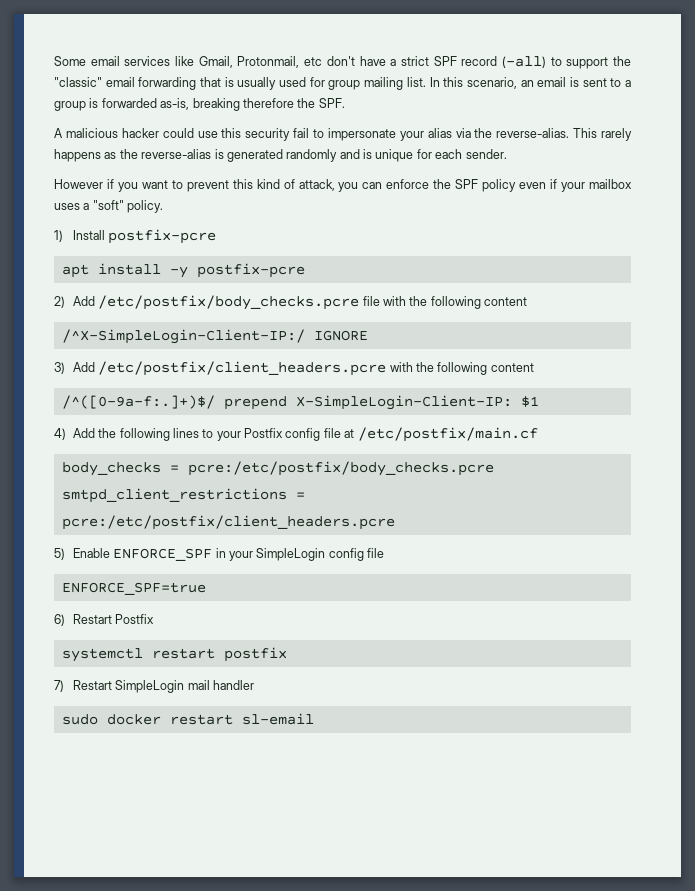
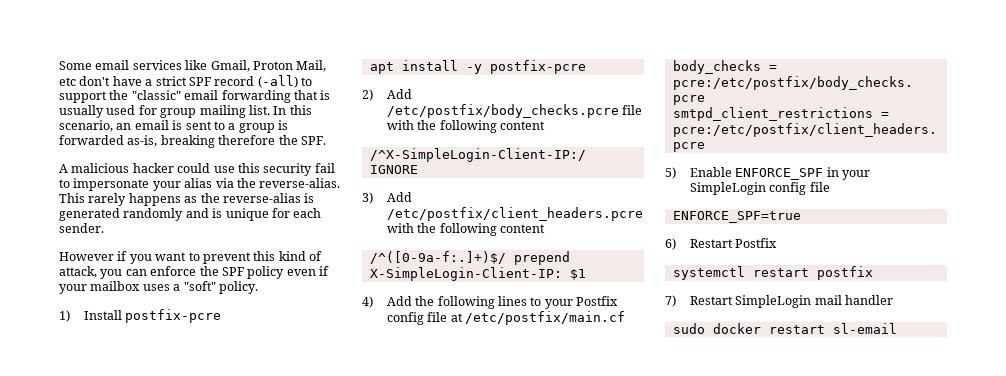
[237,56,300,68] Protonmail, -> [252,60,327,72] Proton Mail,

